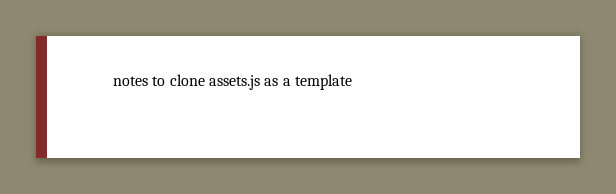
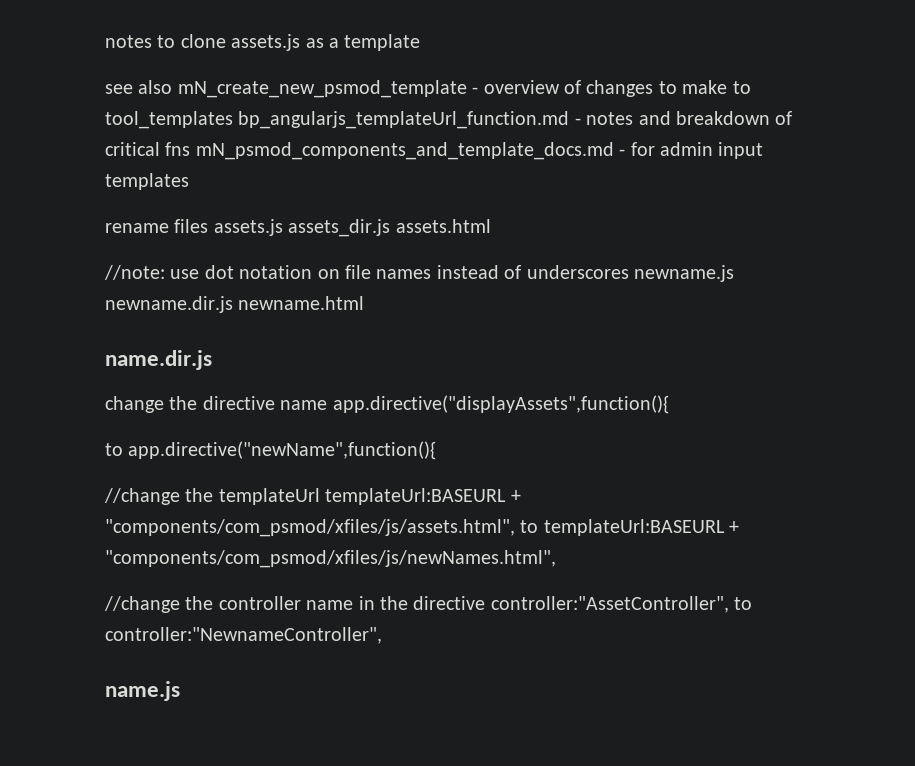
(352, 82) none -> [105,80,751,98] [105,111,793,129] [105,142,764,160] [105,173,189,190] [105,219,491,237] [104,265,734,282] [105,296,365,313] [105,350,212,370] [105,395,669,414] [105,441,437,460] [104,488,521,505] [105,519,740,537] [105,550,556,568] [104,596,753,613] [105,627,382,644] [105,681,180,701] // see also mN_create_new_psmod_template - overview of changes to make to tool_templates bp_angularjs_templateUrl_function.md - notes and breakdown of critical fns mN_psmod_components_and_template_docs.md - for admin input templates // rename files assets.js assets_dir.js assets.html // //note: use dot notation on file names instead of underscores newname.js newname.dir.js newname.html // name.dir.js // change the directive name app.directive("displayAssets",function(){ // to app.directive("newName",function(){ // //change the templateUrl templateUrl:BASEURL + "components/com_psmod/xfiles/js/assets.html", to templateUrl:BASEURL + "components/com_psmod/xfiles/js/newNames.html", // //change the controller name in the directive controller:"AssetController", to controller:"NewnameController", // name.js

